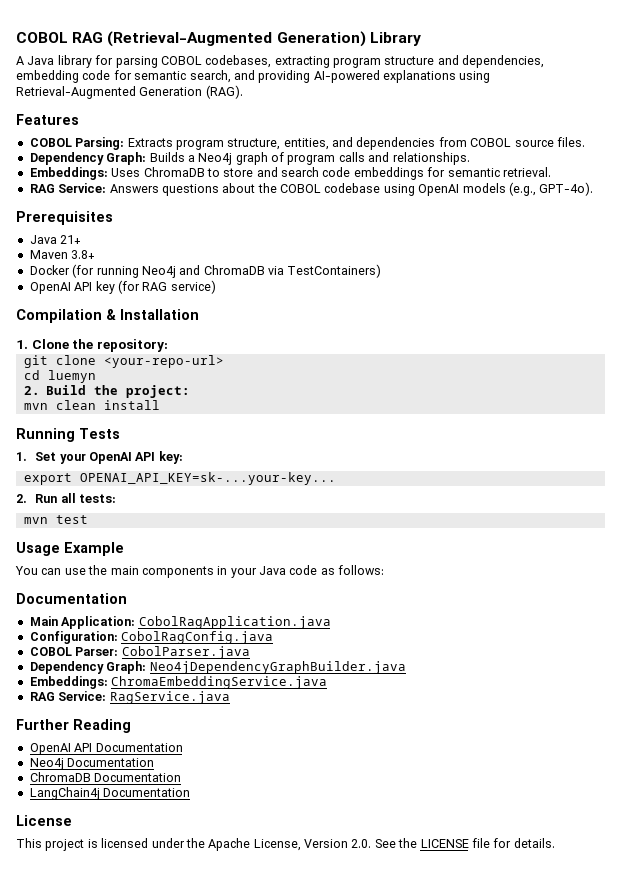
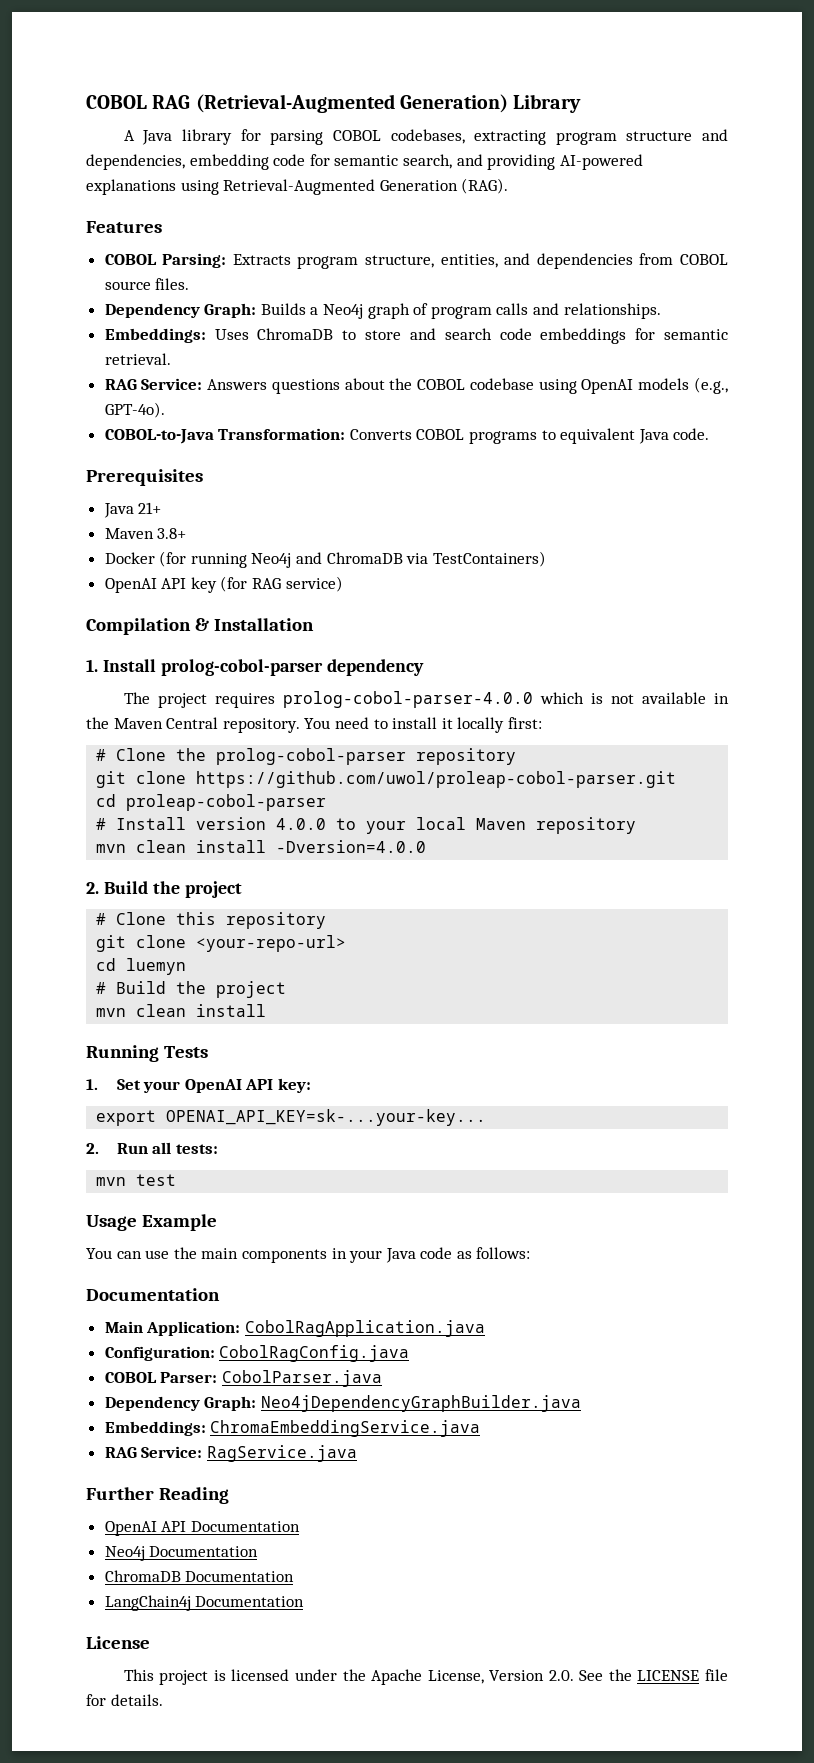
(594, 189) none -> [104,428,710,444] // COBOL-to-Java Transformation: Converts COBOL programs to equivalent Java code.
[31,339,168,352] Clone the repository: -> [102,659,424,676] [123,691,729,708] [86,717,542,733] [96,748,517,765] [96,771,677,788] [96,794,327,811] [96,817,637,834] [96,840,427,853] [86,881,242,898] [96,912,327,929] Install prolog-cobol-parser dependency // The project requires prolog-cobol-parser-4.0.0 which is not available in the Maven Central repository. You need to install it locally first: // # Clone the prolog-cobol-parser repository // git clone https://github.com/uwol/proleap-cobol-parser.git // cd proleap-cobol-parser // # Install version 4.0.0 to your local Maven repository // mvn clean install -Dversion=4.0.0 // 2. Build the project // # Clone this repository
[23,385,190,398] 2. Build the project: -> [96,981,287,998] # Build the project

